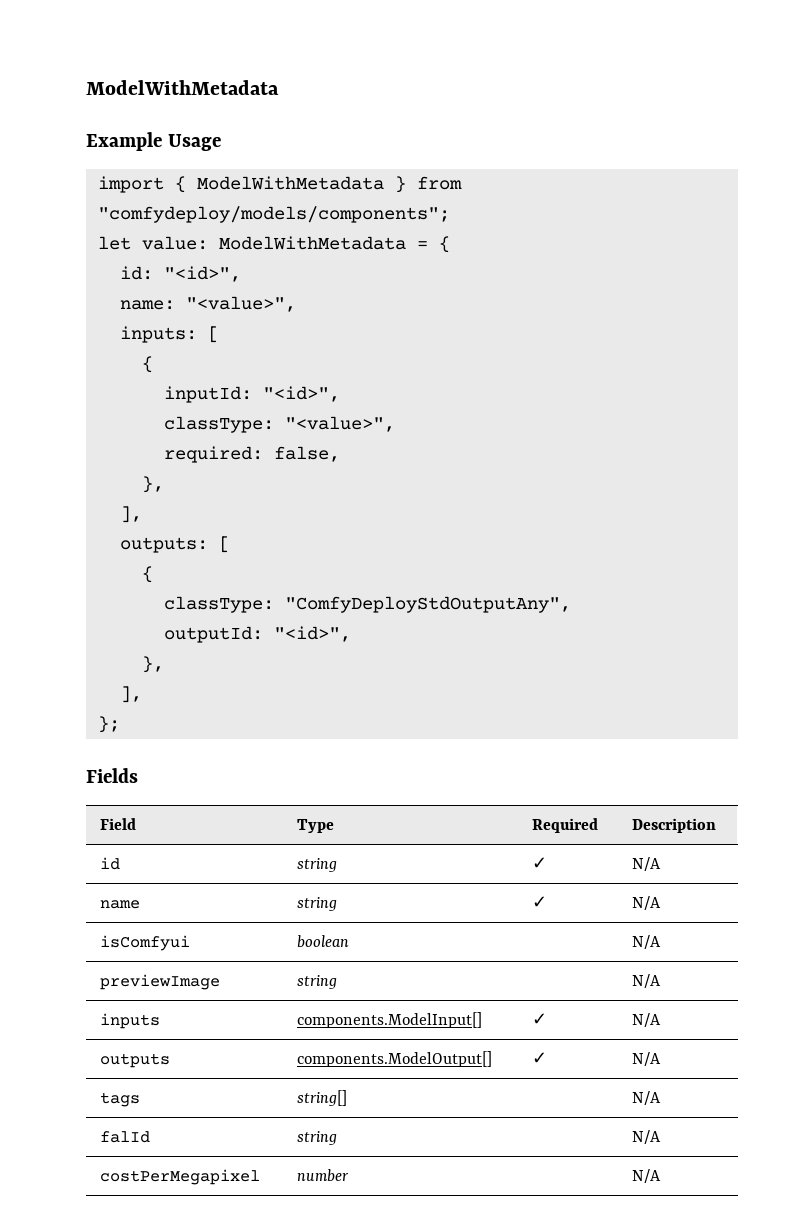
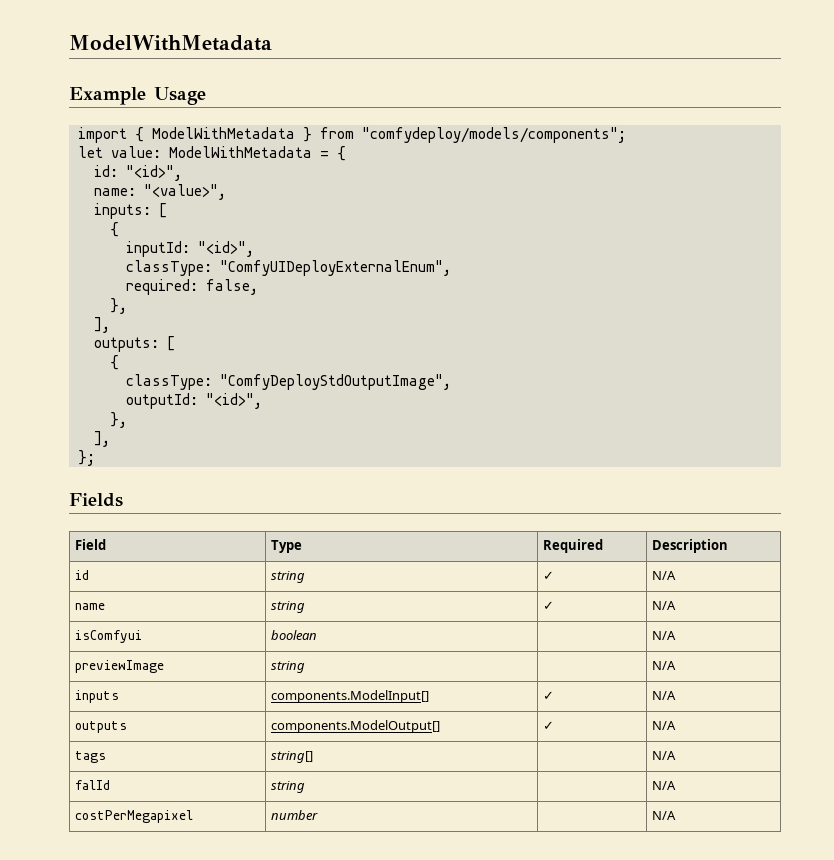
[284,416,395,432] "<value>", -> [219,260,451,276] "ComfyUIDeployExternalEnum",
[284,596,571,613] "ComfyDeployStdOutputAny", -> [219,374,451,390] "ComfyDeployStdOutputImage",

